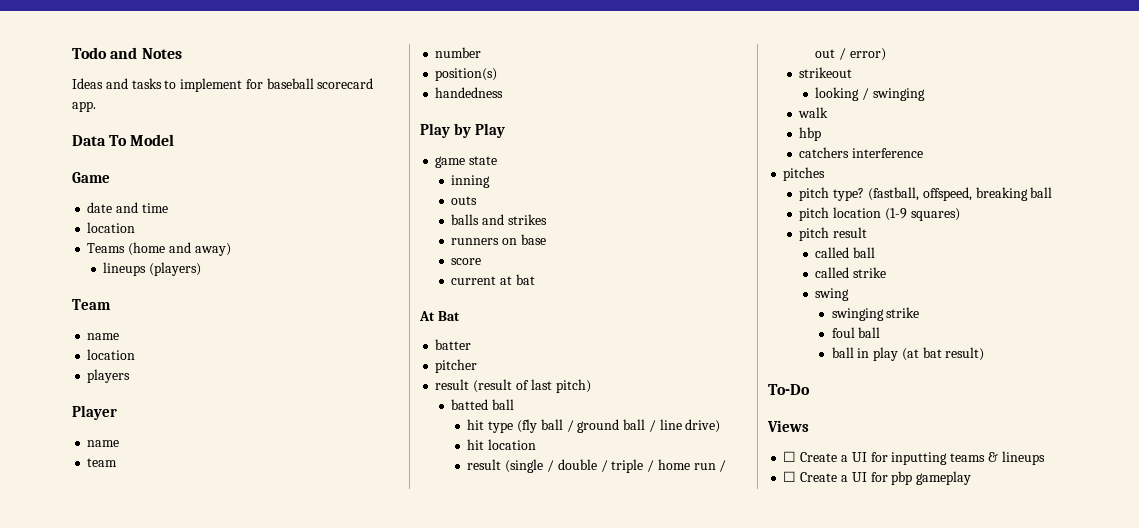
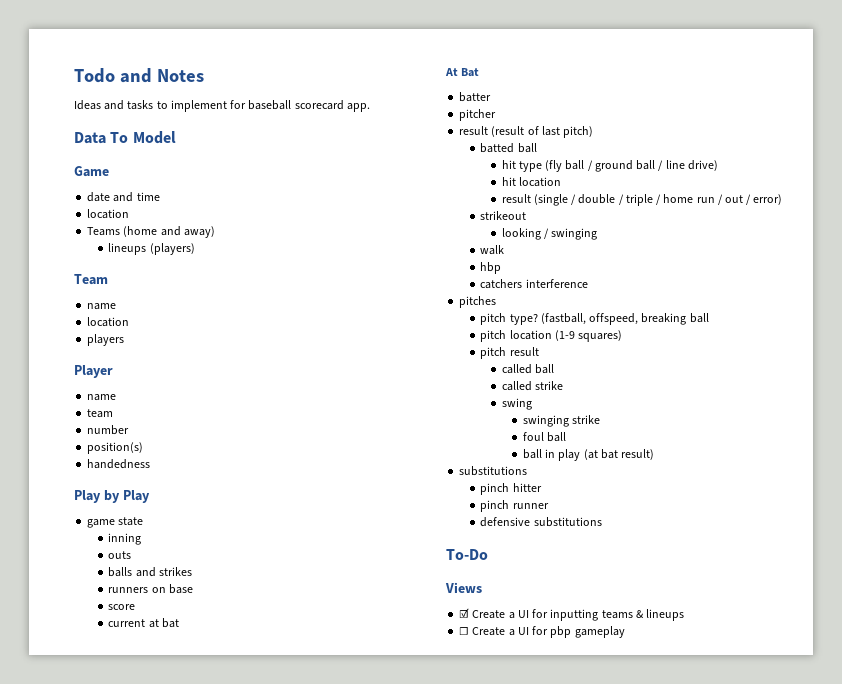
(985, 354) none -> [459,466,528,476] [480,483,542,495] [480,500,549,512] [480,517,602,527] // substitutions // pinch hitter // pinch runner // defensive substitutions
[783,451,797,462] ☐ -> [459,608,470,618] ☑

